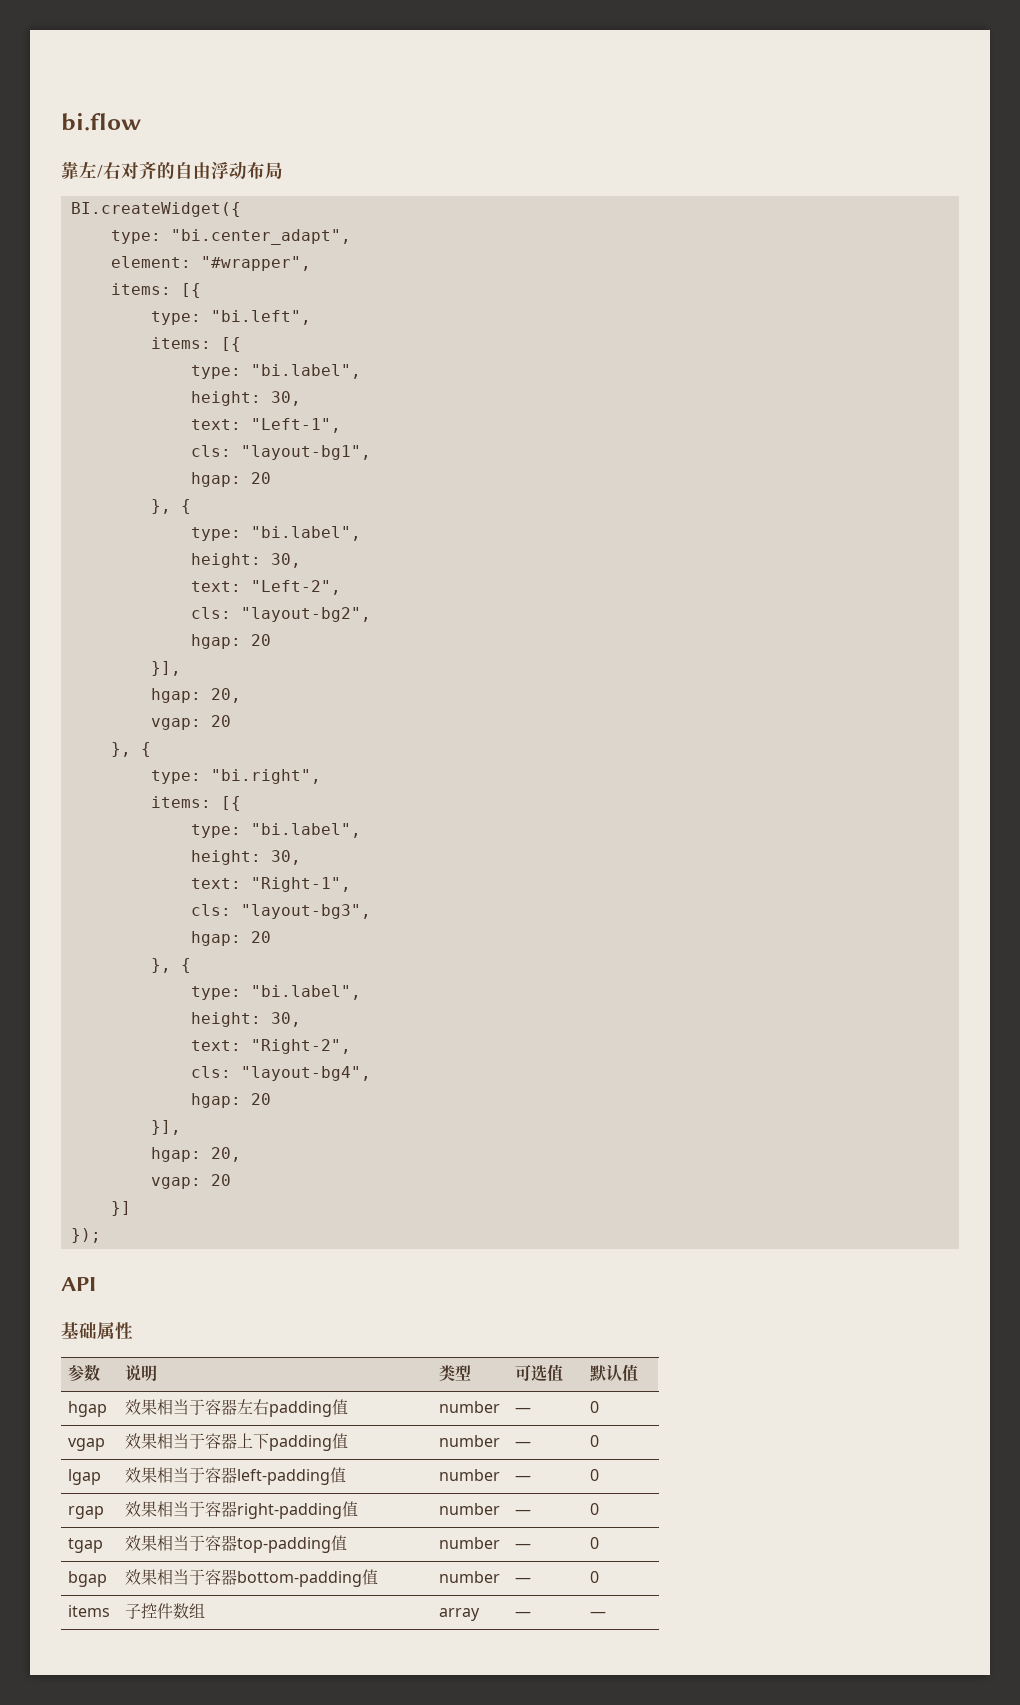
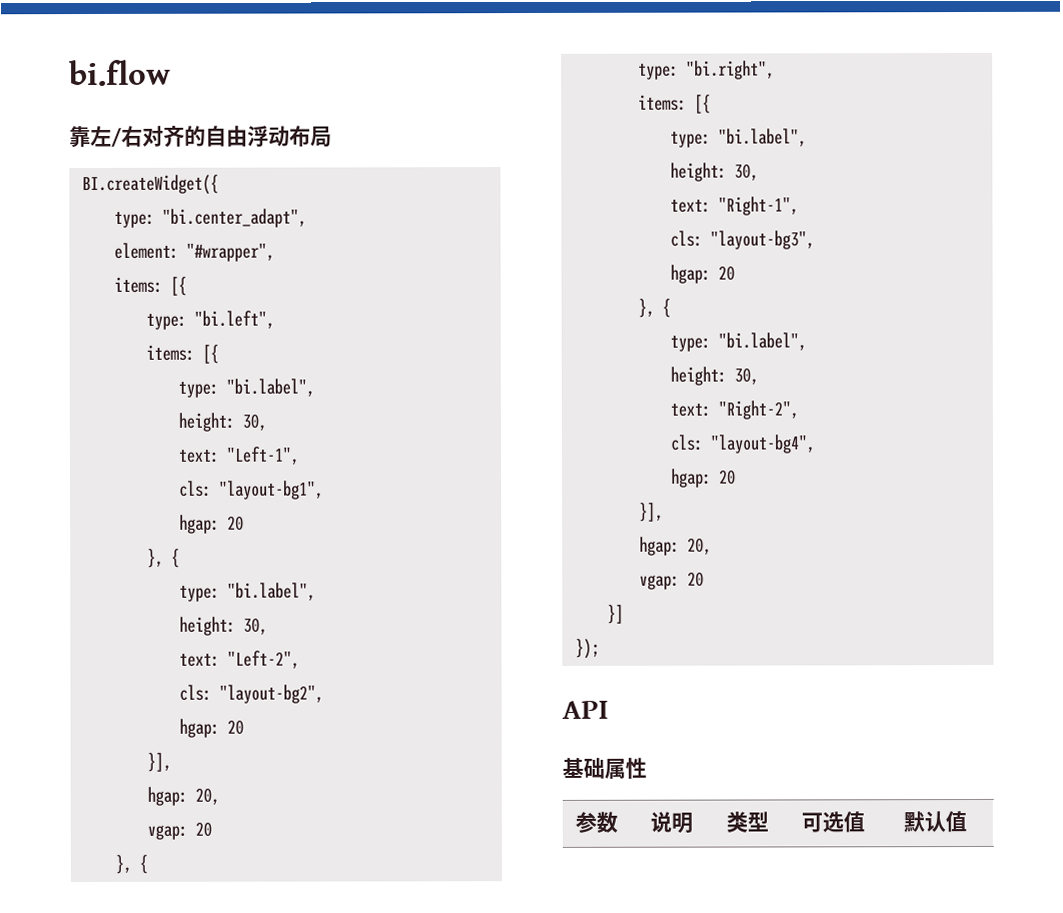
[68,1401,108,1417] [125,1399,349,1417] [439,1401,501,1413] [515,1407,532,1413] [590,1401,600,1413] [68,1438,106,1451] [125,1433,349,1451] [439,1435,501,1447] [515,1441,532,1447] [590,1435,600,1447] [68,1469,102,1485] [125,1467,347,1485] [439,1469,501,1481] [515,1475,532,1481] [590,1469,600,1481] [68,1506,105,1519] [125,1501,359,1519] [439,1503,501,1515] [515,1509,532,1515] [590,1503,600,1515] [68,1538,104,1553] [125,1535,348,1553] [439,1537,501,1549] [515,1543,532,1549] [590,1537,600,1549] [68,1571,108,1587] [125,1569,379,1587] [439,1571,501,1583] [515,1577,532,1583] [590,1571,600,1583] [68,1605,111,1617] [125,1603,206,1619] [439,1608,481,1621] [515,1611,532,1617] [590,1611,607,1617] // hgap | 效果相当于容器左右padding值 | number | — | 0 // vgap | 效果相当于容器上下padding值 | number | — | 0 // lgap | 效果相当于容器left-padding值 | number | — | 0 // rgap | 效果相当于容器right-padding值 | number | — | 0 // tgap | 效果相当于容器top-padding值 | number | — | 0 // bgap | 效果相当于容器bottom-padding值 | number | — | 0 // items | 子控件数组 | array | — | — -> (968, 822) none

